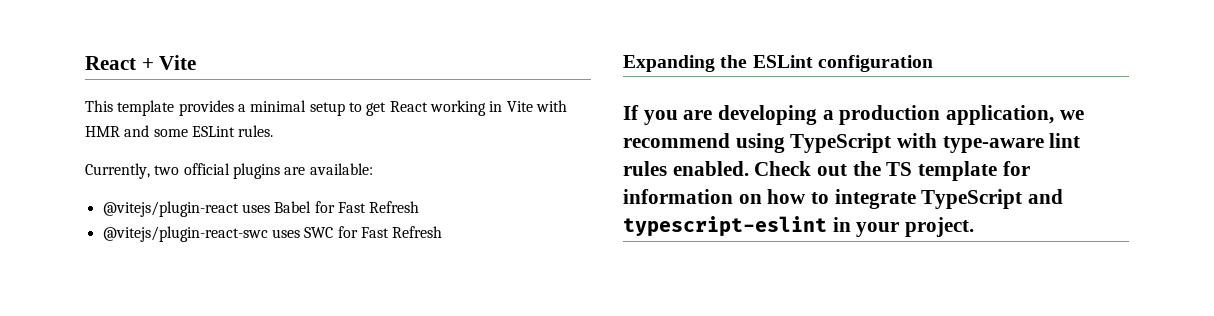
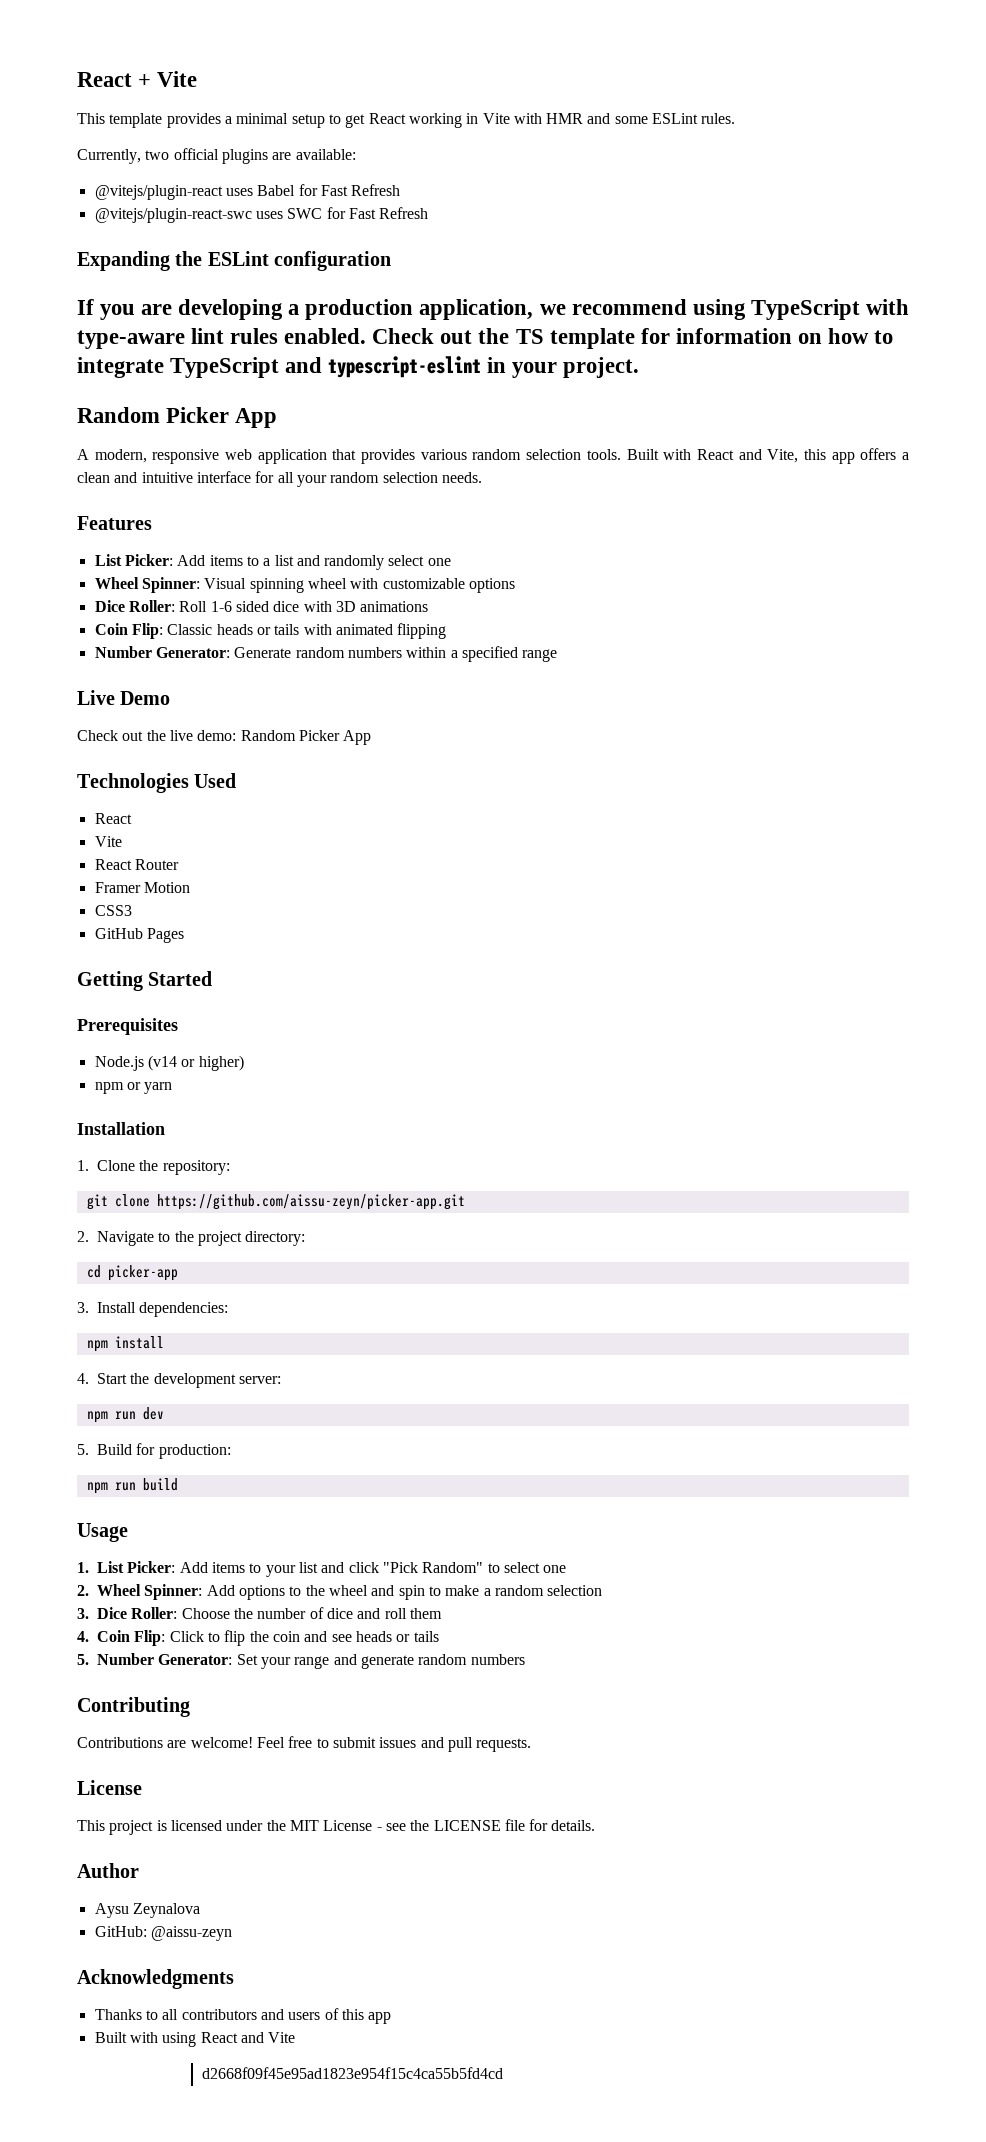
(975, 227) none -> [77,407,278,428] [77,448,910,464] [77,471,482,487] [77,516,152,530] [94,554,451,570] [94,577,515,593] [94,600,429,612] [94,623,447,639] [94,646,558,662] [77,690,171,705] [77,730,372,745] [77,773,237,793] [94,813,132,824] [94,836,122,847] [94,859,179,870] [94,882,190,893] [94,905,132,916] [94,928,184,943] [77,971,213,991] [77,1018,178,1035] [94,1055,244,1071] [94,1082,173,1094] [77,1122,165,1135] [77,1160,230,1175] [86,1194,465,1210] [77,1231,306,1246] [86,1265,178,1281] [77,1302,229,1317] [86,1336,164,1352] [77,1373,281,1388] [86,1407,164,1423] [77,1443,231,1459] [86,1478,178,1494] [77,1523,128,1542] [77,1561,567,1577] [77,1584,603,1600] [77,1607,442,1619] [77,1630,439,1646] [77,1653,525,1669] [77,1697,190,1717] [77,1736,532,1752] [77,1780,142,1795] [77,1819,596,1835] [77,1863,139,1878] [94,1903,200,1918] [94,1926,232,1941] [77,1969,234,1989] [94,2008,392,2024] [94,2032,296,2047] [201,2067,503,2079] // Random Picker App // A modern, responsive web application that provides various random selection tools. Built with React and Vite, this app offers a clean and intuitive interface for all your random selection needs. // Features // List Picker: Add items to a list and randomly select one // Wheel Spinner: Visual spinning wheel with customizable options // Dice Roller: Roll 1-6 sided dice with 3D animations // Coin Flip: Classic heads or tails with animated flipping // Number Generator: Generate random numbers within a specified range // Live Demo // Check out the live demo: Random Picker App // Technologies Used // React // Vite // React Router // Framer Motion // CSS3 // GitHub Pages // Getting Started // Prerequisites // Node.js (v14 or higher) // npm or yarn // Installation // 1. Clone the repository: // git clone https://github.com/aissu-zeyn/picker-app.git // 2. Navigate to the project directory: // cd picker-app // 3. Install dependencies: // npm install // 4. Start the development server: // npm run dev // 5. Build for production: // npm run build // Usage // 1. List Picker: Add items to your list and click "Pick Random" to select one // 2. Wheel Spinner: Add options to the wheel and spin to make a random selection // 3. Dice Roller: Choose the number of dice and roll them // 4. Coin Flip: Click to flip the coin and see heads or tails // 5. Number Generator: Set your range and generate random numbers // Contributing // Contributions are welcome! Feel free to submit issues and pull requests. // License // This project is licensed under the MIT License - see the LICENSE file for details. // Author // Aysu Zeynalova // GitHub: @aissu-zeyn // Acknowledgments // Thanks to all contributors and users of this app // Built with using React and Vite // d2668f09f45e95ad1823e954f15c4ca55b5fd4cd

